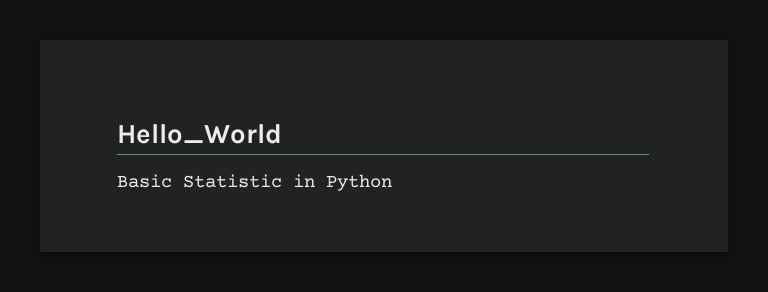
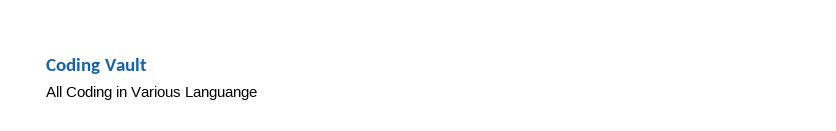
[117,124,282,144] [117,174,392,191] Hello_World // Basic Statistic in Python -> [46,58,147,74] [46,86,258,100] Coding Vault // All Coding in Various Languange

